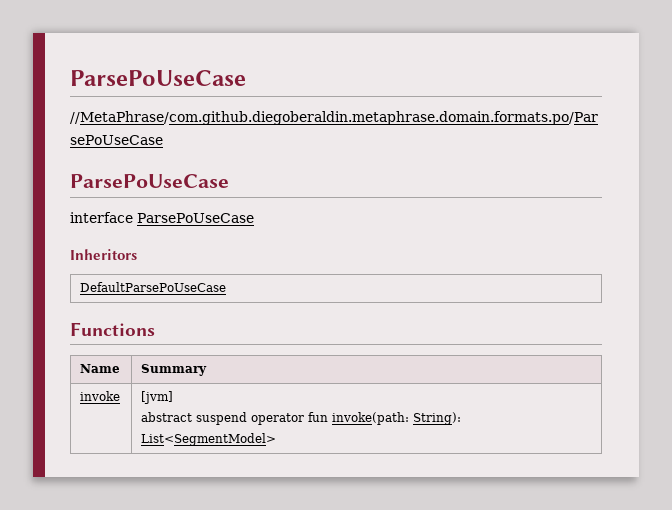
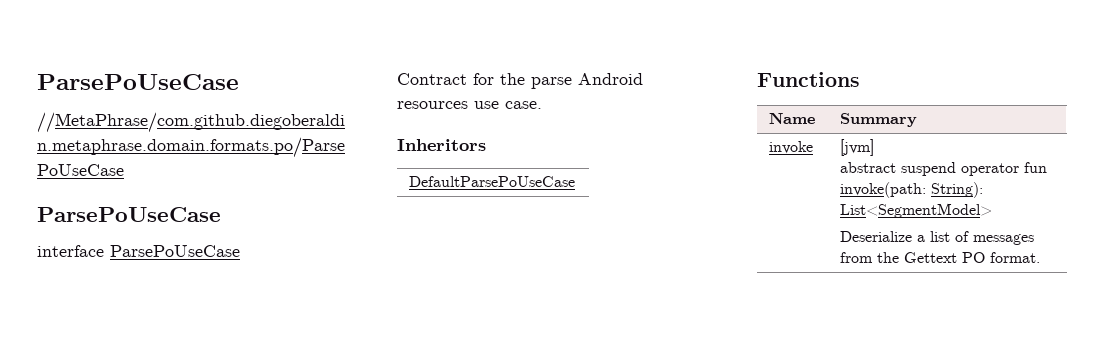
(254, 218) none -> [397,73,643,89] [397,101,542,109] // Contract for the parse Android resources use case.
(277, 439) none -> [840,231,1035,245] [840,252,1041,263] // Deserialize a list of messages from the Gettext PO format.

